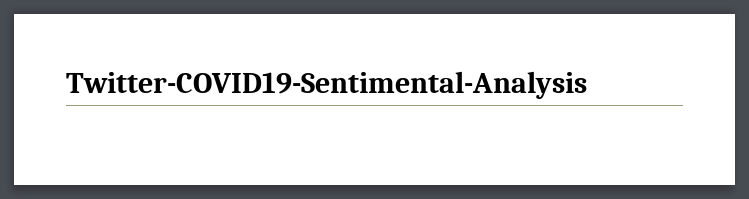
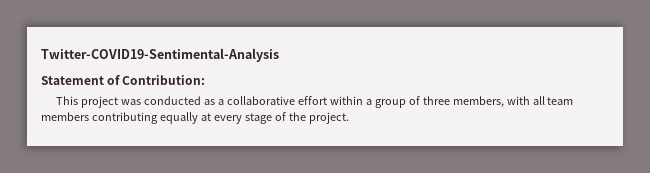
(587, 85) none -> [41,75,206,85] [55,96,574,108] [41,112,349,124] // Statement of Contribution: // This project was conducted as a collaborative effort within a group of three members, with all team members contributing equally at every stage of the project.

